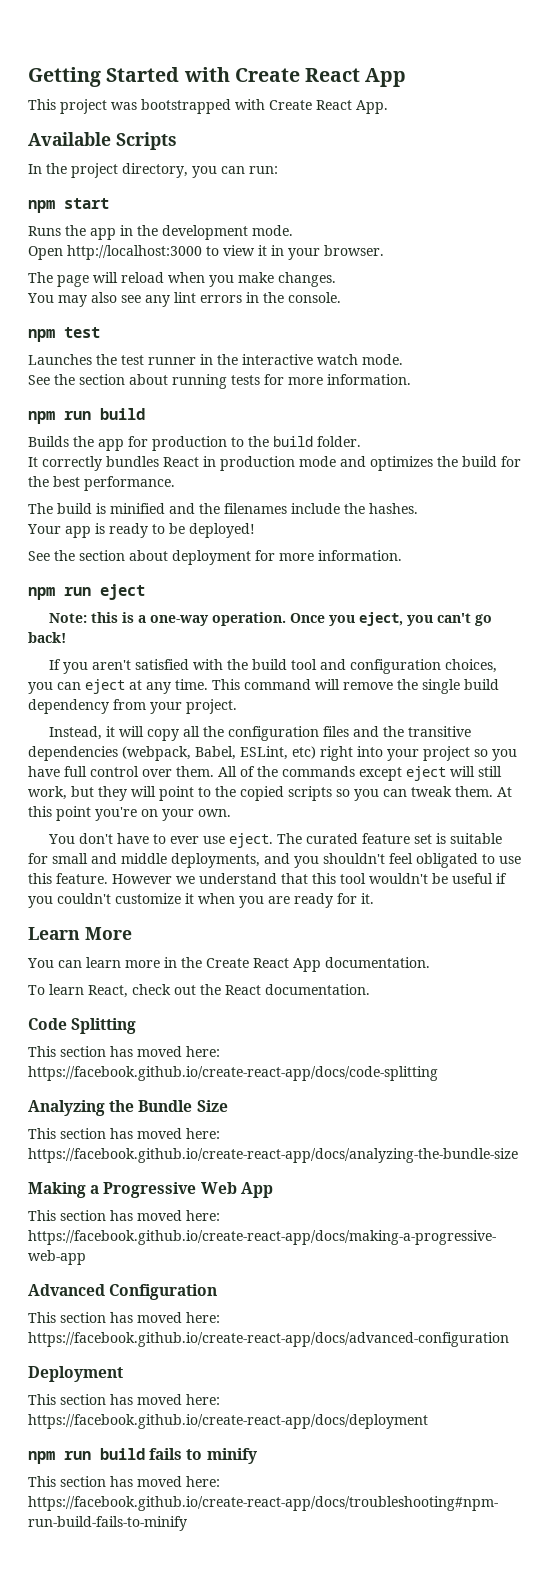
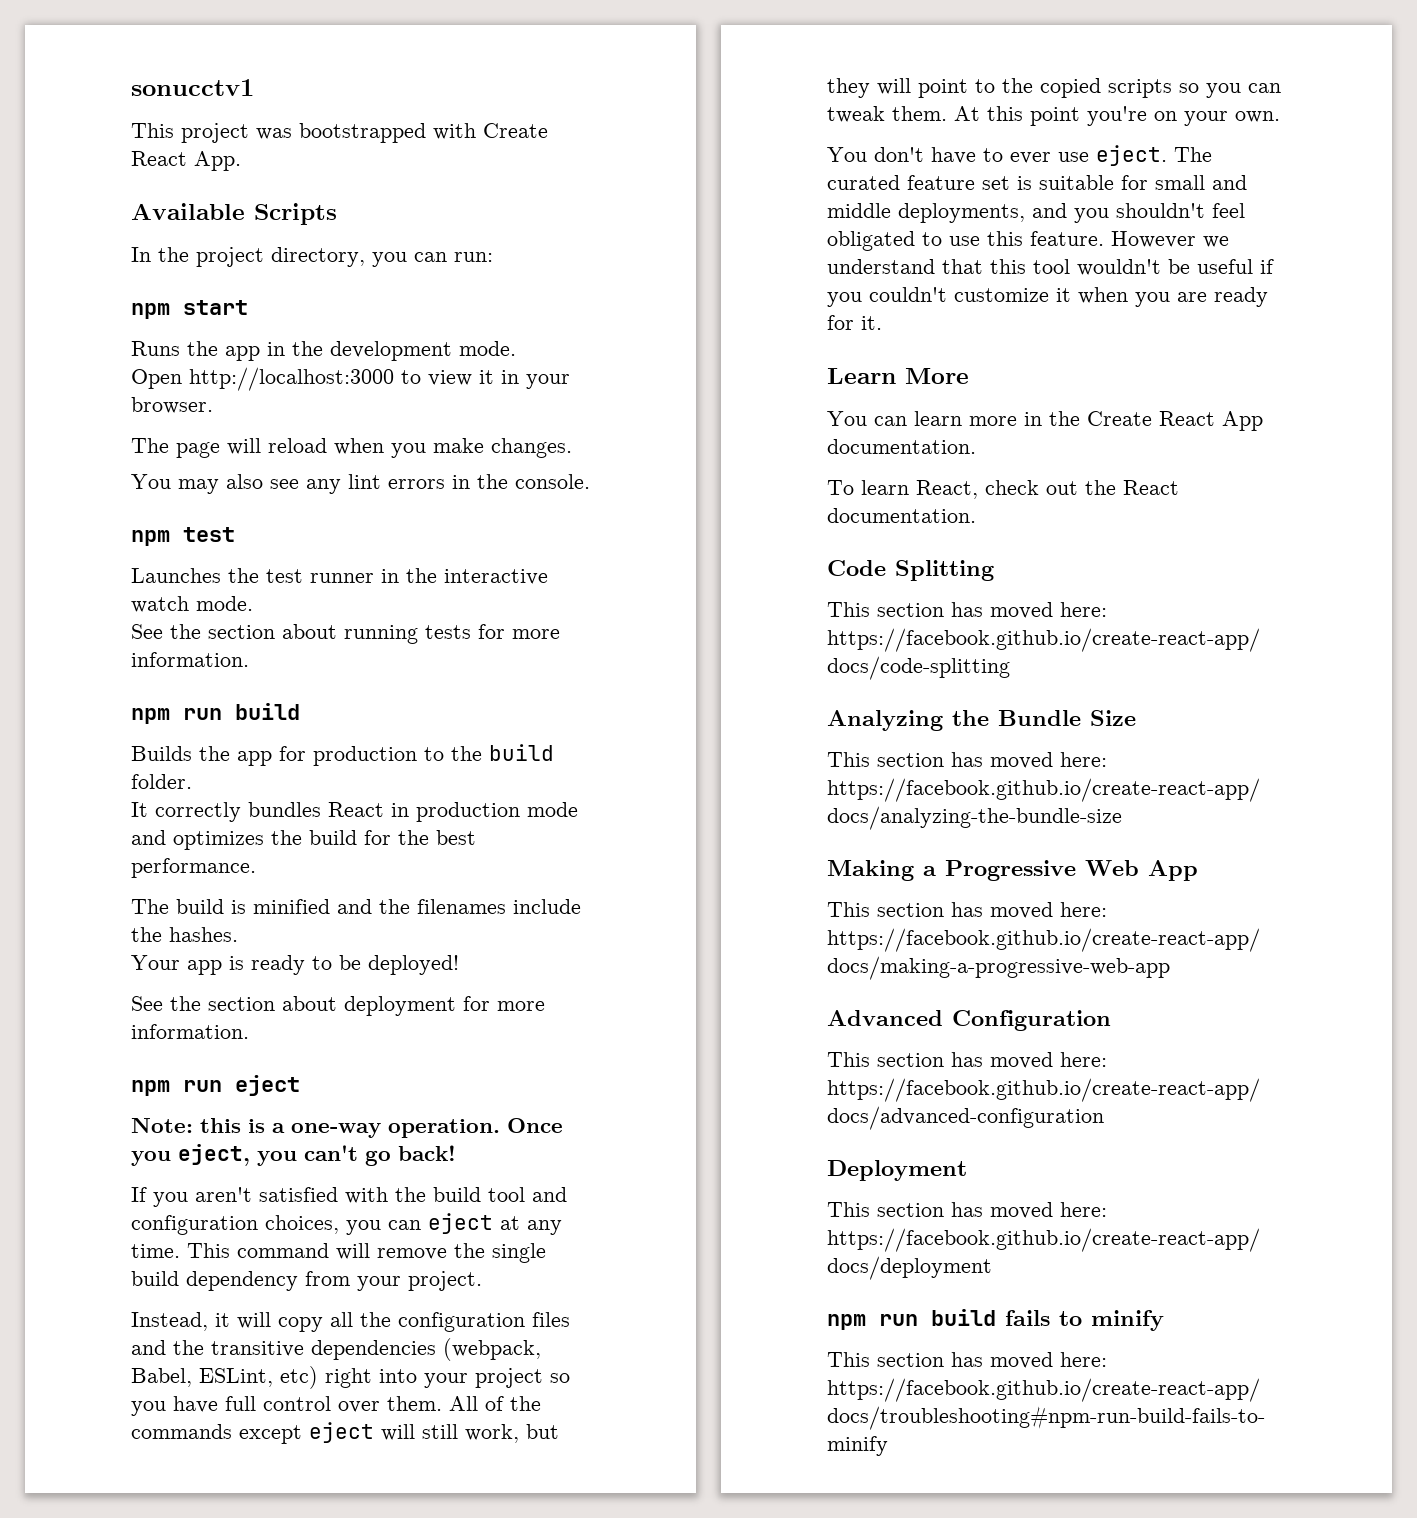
[28,67,407,87] Getting Started with Create React App -> [131,79,254,96] sonucctv1

